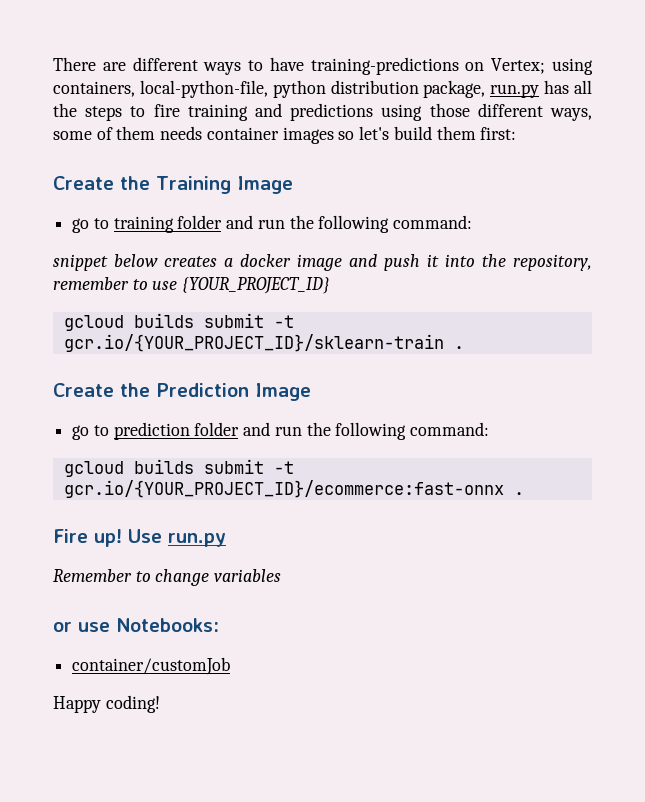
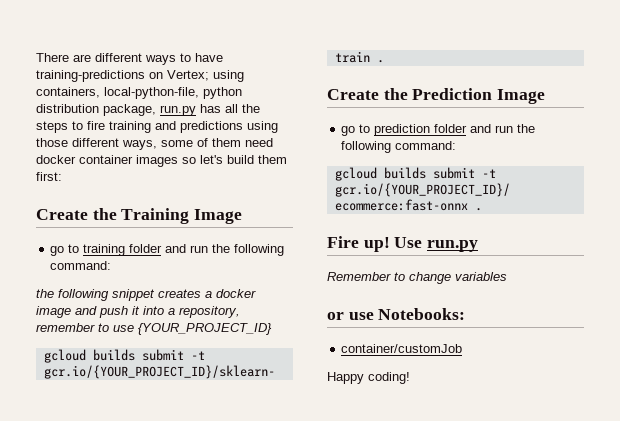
[160,126,203,140] needs -> [245,138,273,147] [36,155,76,164] need docker
[53,254,158,271] snippet below -> [36,289,155,301] the following snippet
[482,254,506,267] the -> [168,308,175,315] a

